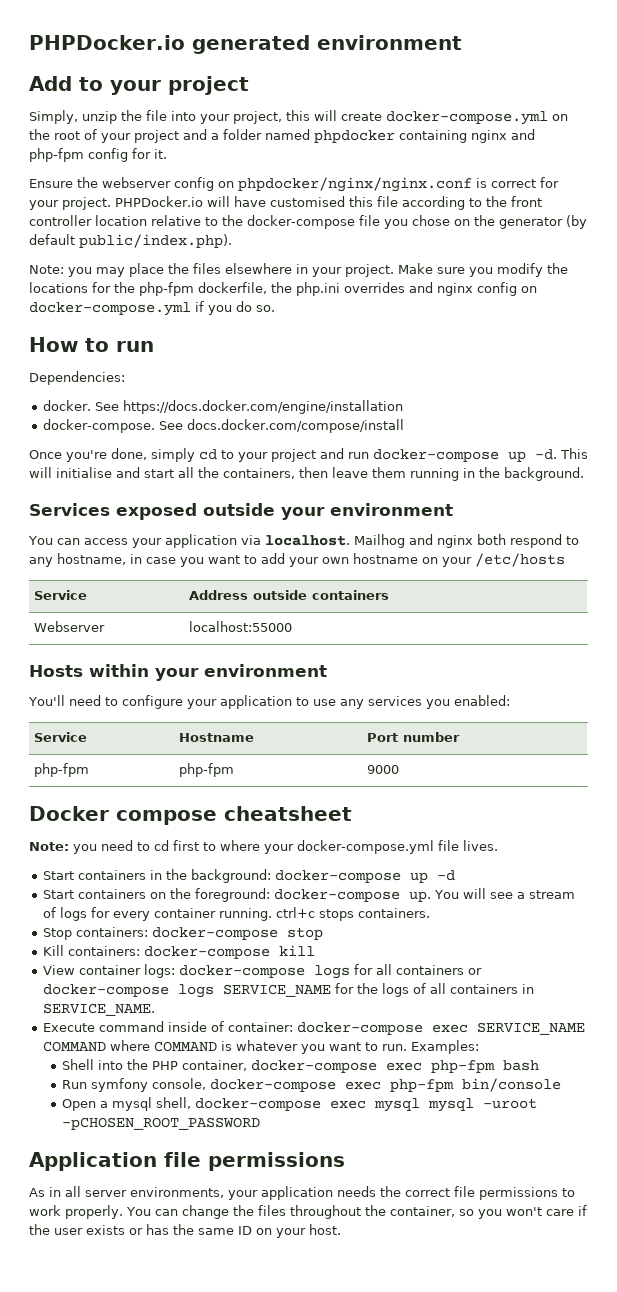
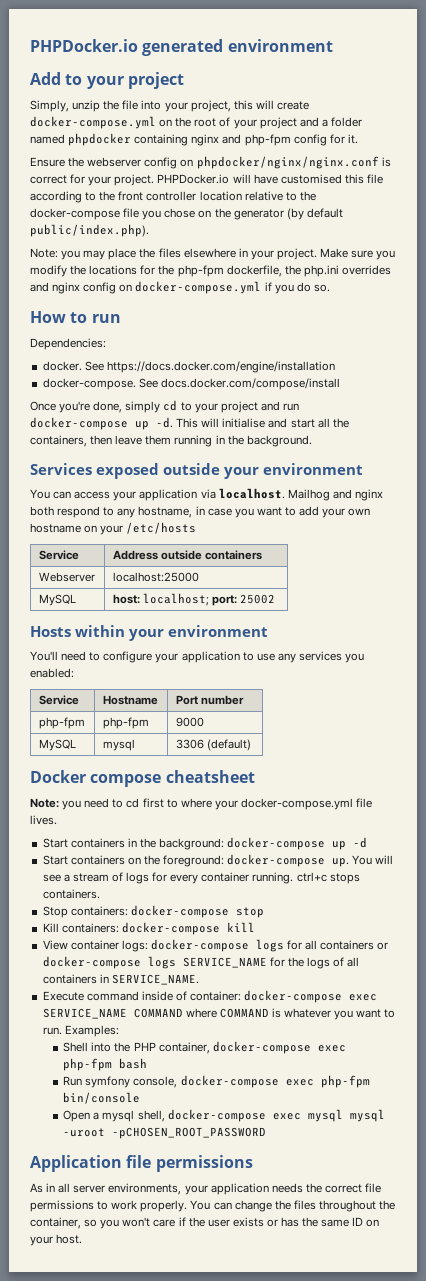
[189,621,293,632] localhost:55000 -> [112,572,199,582] [38,594,76,606] [112,593,276,606] localhost:25000 // MySQL | host: localhost; port: 25002
(400, 769) none -> [38,739,76,751] [102,739,135,751] [175,739,251,751] // MySQL | mysql | 3306 (default)

